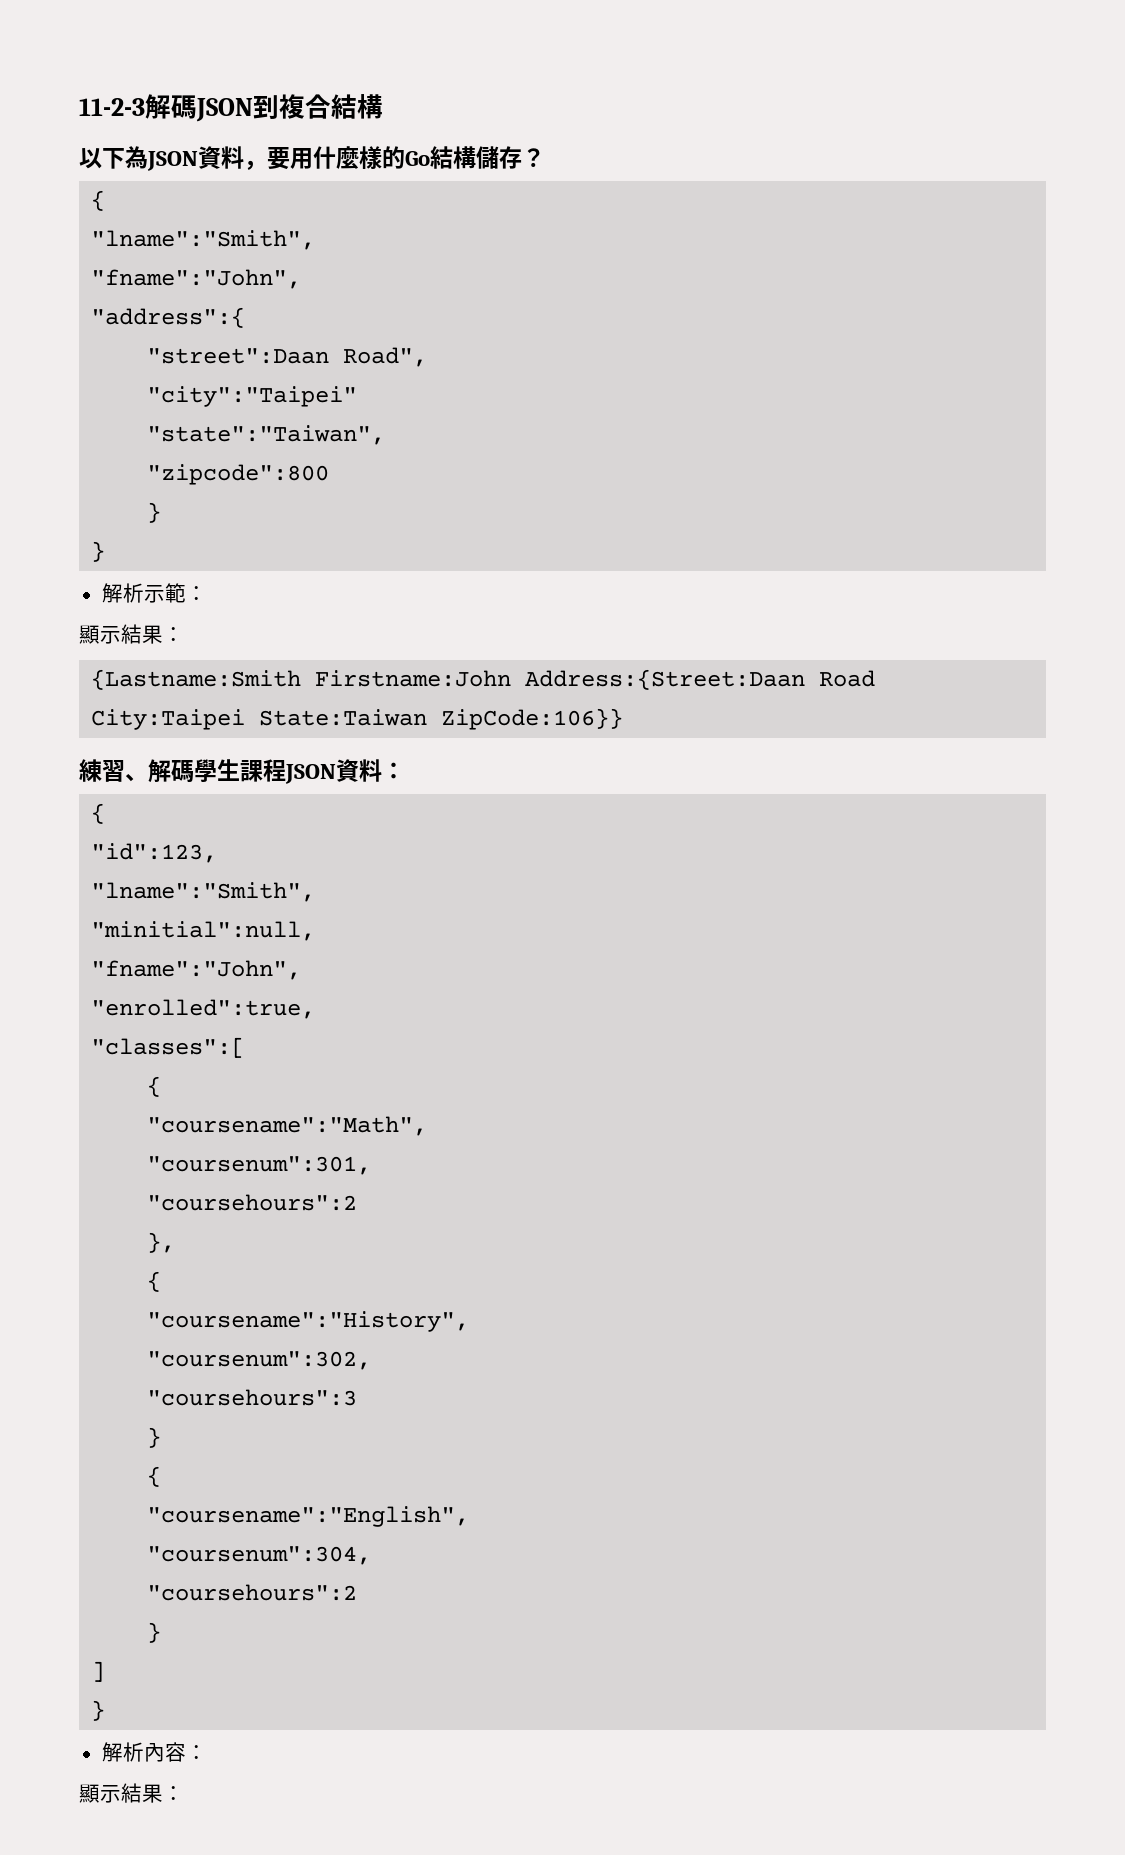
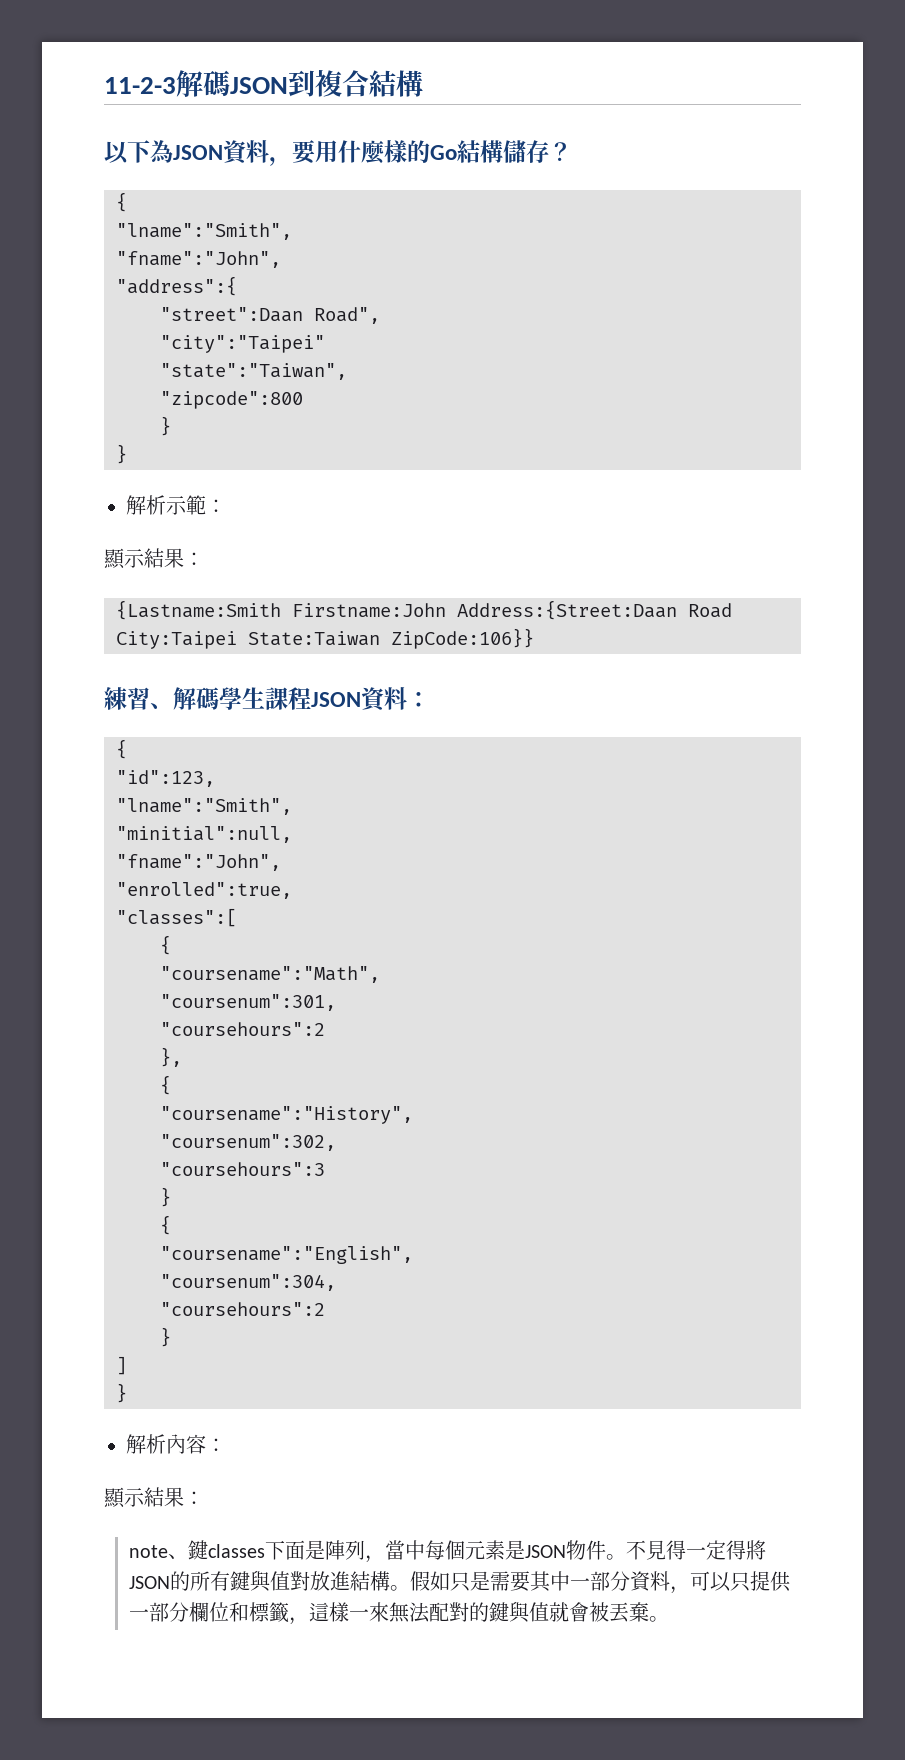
(184, 1793) none -> [129,1540,767,1563] [129,1570,792,1594] [129,1601,670,1625] // note、鍵classes下面是陣列，當中每個元素是JSON物件。不見得一定得將JSON的所有鍵與值對放進結構。假如只是需要其中一部分資料，可以只提供一部分欄位和標籤，這樣一來無法配對的鍵與值就會被丟棄。

